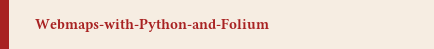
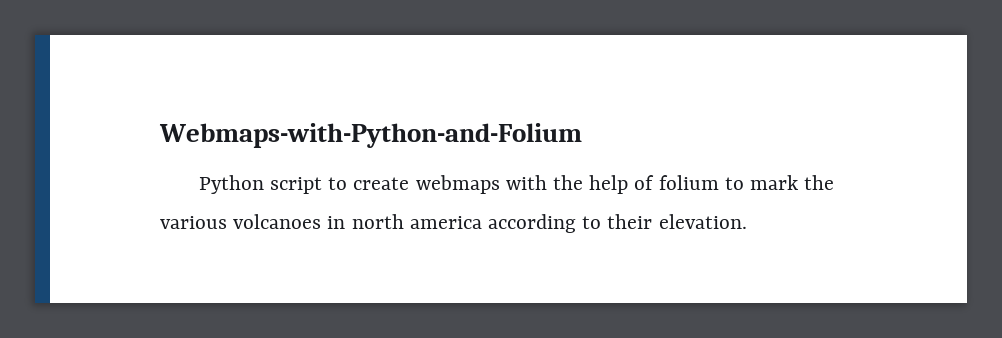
(269, 25) none -> [198,175,835,194] [160,214,747,233] // Python script to create webmaps with the help of folium to mark the various volcanoes in north america according to their elevation.

